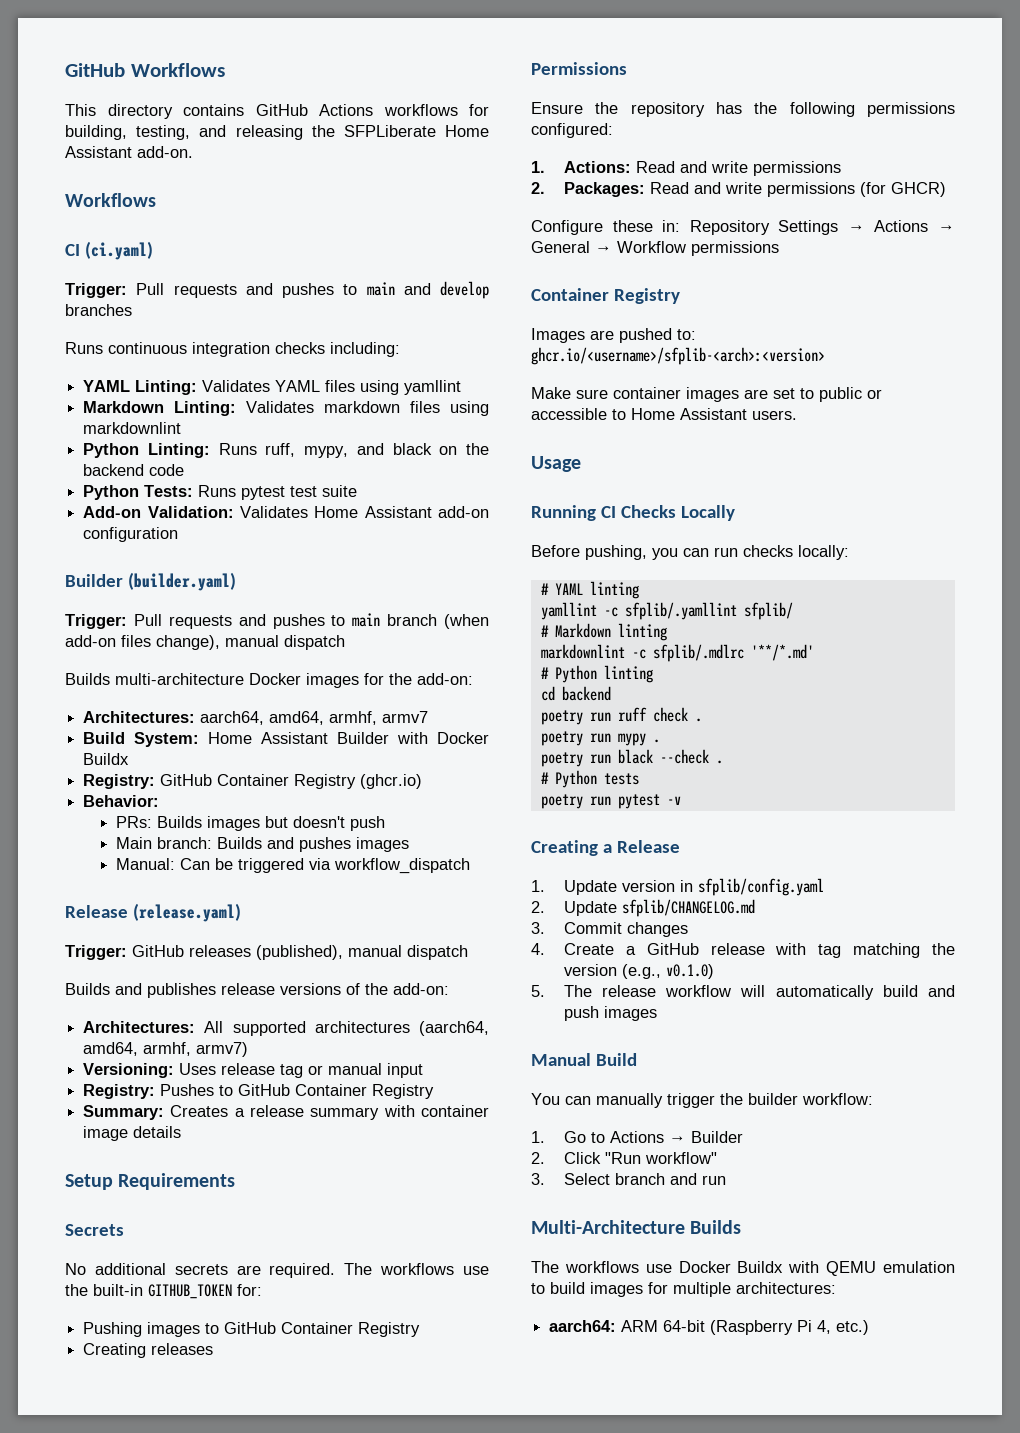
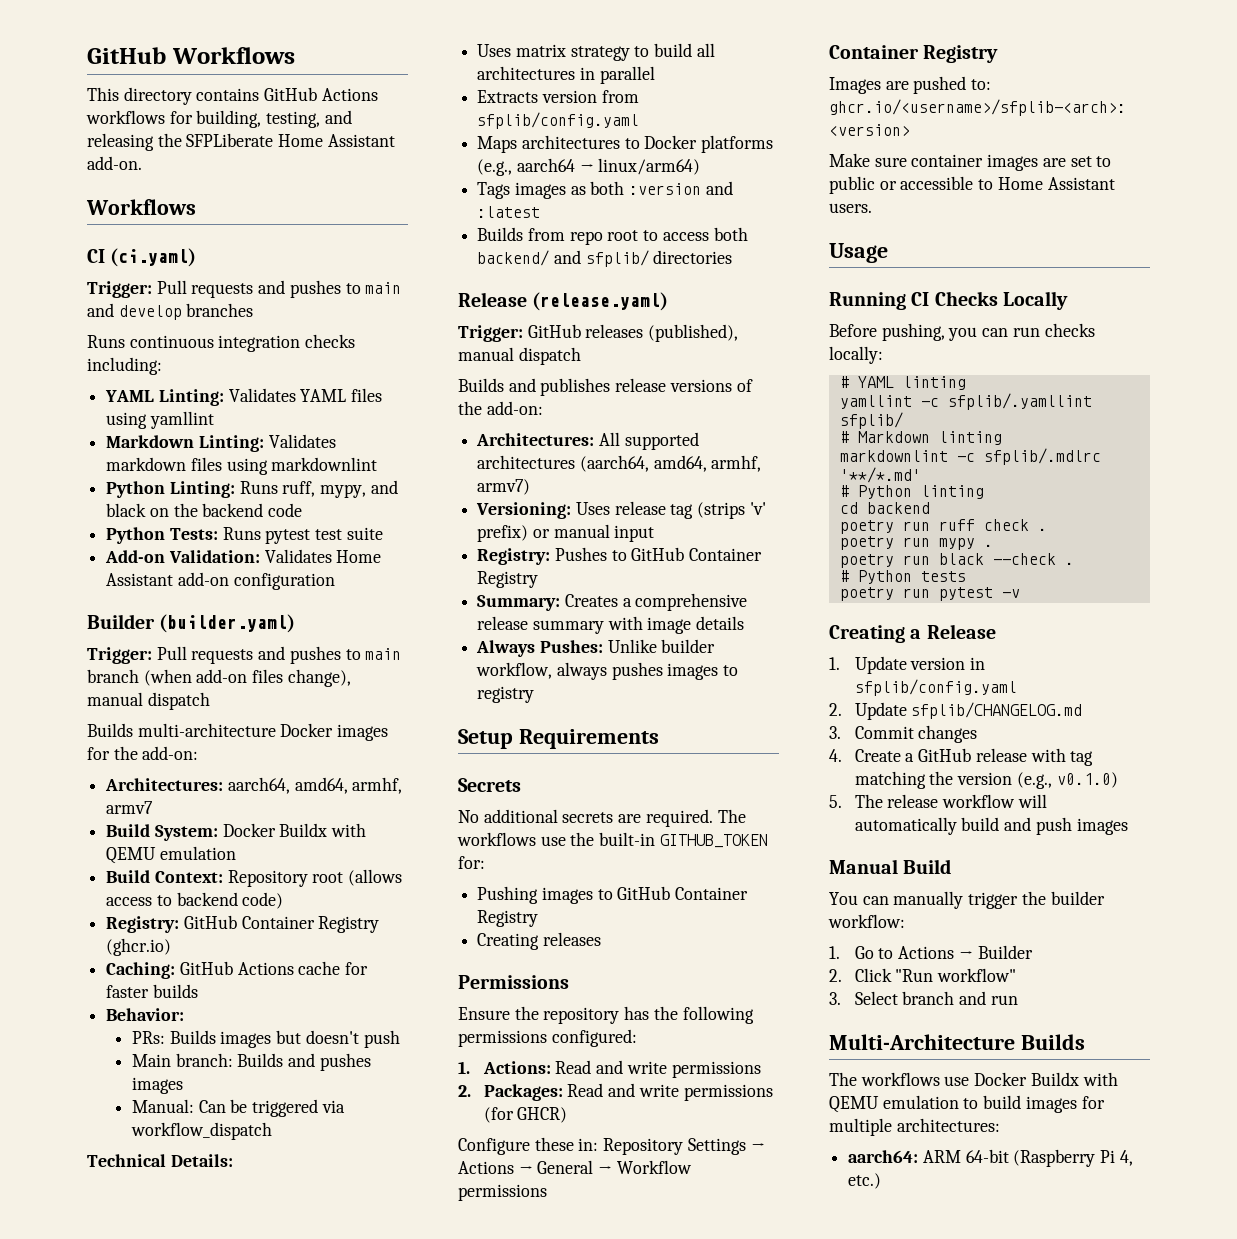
[208,732,490,744] [83,753,130,765] Home Assistant Builder with Docker Buildx -> [222,823,367,837] [106,846,236,864] [106,869,403,887] [106,892,284,909] Docker Buildx with QEMU emulation // Build Context: Repository root (allows access to backend code)
(423, 781) none -> [106,961,369,979] [106,984,198,998] // Caching: GitHub Actions cache for faster builds
(471, 866) none -> [87,1154,233,1167] [477,43,715,61] [477,66,655,84] [477,90,639,103] [477,112,640,129] [477,135,774,153] [477,158,701,176] [477,181,733,199] [477,206,541,218] [477,227,748,245] [477,250,733,267] // Technical Details: // Uses matrix strategy to build all architectures in parallel // Extracts version from sfplib/config.yaml // Maps architectures to Docker platforms (e.g., aarch64 → linux/arm64) // Tags images as both :version and :latest // Builds from repo root to access both backend/ and sfplib/ directories
(304, 1071) none -> [697,502,766,519] [477,525,529,542] (strips 'v' prefix)
(245, 1112) none -> [635,593,748,611] comprehensive
[421,1105,489,1117] container -> (643, 623) none
(182, 1132) none -> [476,639,716,657] [476,662,739,680] [477,686,535,703] // Always Pushes: Unlike builder workflow, always pushes images to registry

